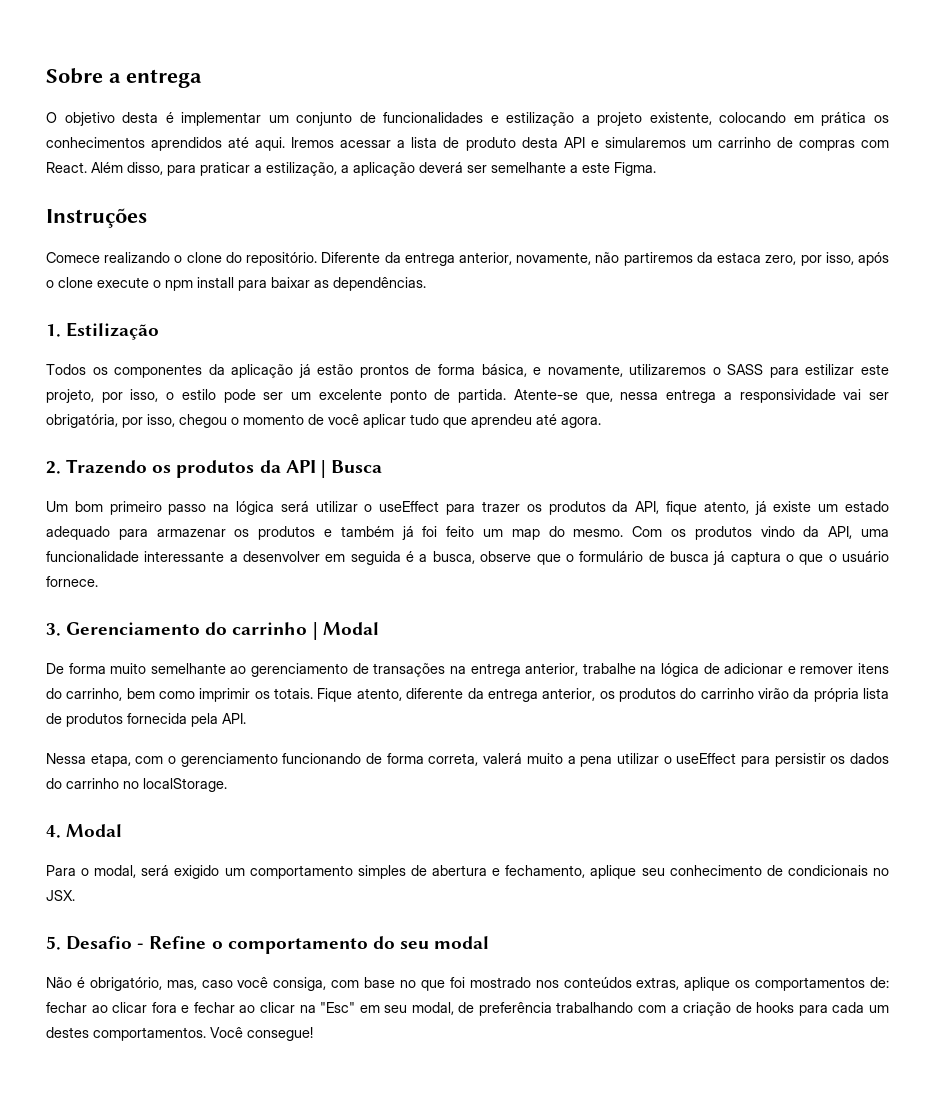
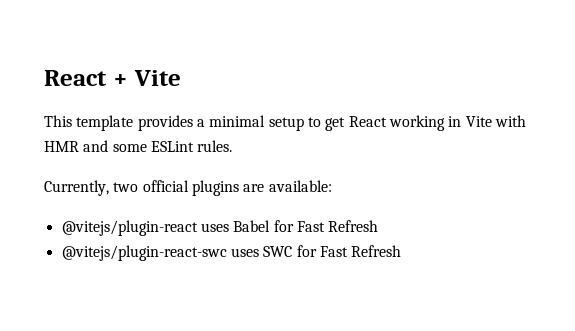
[46,68,202,88] [46,112,889,126] [46,137,889,151] [46,162,656,176] [46,208,147,228] [46,252,889,266] [46,277,426,291] [46,322,160,340] [46,364,889,378] [46,389,889,403] [46,414,601,428] [46,459,382,478] [46,501,890,515] [46,526,889,540] [46,551,890,565] [46,576,98,587] [46,622,379,640] [46,663,889,677] [46,688,890,702] [46,713,246,727] [46,753,890,767] [46,778,227,792] [46,824,123,838] [46,865,890,879] [46,890,75,901] [46,936,490,954] [46,977,890,991] [46,1002,890,1016] [46,1027,313,1041] Sobre a entrega // O objetivo desta é implementar um conjunto de funcionalidades e estilização a projeto existente, colocando em prática os conhecimentos aprendidos até aqui. Iremos acessar a lista de produto desta API e simularemos um carrinho de compras com React. Além disso, para praticar a estilização, a aplicação deverá ser semelhante a este Figma. // Instruções // Comece realizando o clone do repositório. Diferente da entrega anterior, novamente, não partiremos da estaca zero, por isso, após o clone execute o npm install para baixar as dependências. // 1. Estilização // Todos os componentes da aplicação já estão prontos de forma básica, e novamente, utilizaremos o SASS para estilizar este projeto, por isso, o estilo pode ser um excelente ponto de partida. Atente-se que, nessa entrega a responsividade vai ser obrigatória, por isso, chegou o momento de você aplicar tudo que aprendeu até agora. // 2. Trazendo os produtos da API | Busca // Um bom primeiro passo na lógica será utilizar o useEffect para trazer os produtos da API, fique atento, já existe um estado adequado para armazenar os produtos e também já foi feito um map do mesmo. Com os produtos vindo da API, uma funcionalidade interessante a desenvolver em seguida é a busca, observe que o formulário de busca já captura o que o usuário fornece. // 3. Gerenciamento do carrinho | Modal // De forma muito semelhante ao gerenciamento de transações na entrega anterior, trabalhe na lógica de adicionar e remover itens do carrinho, bem como imprimir os totais. Fique atento, diferente da entrega anterior, os produtos do carrinho virão da própria lista de produtos fornecida pela API. // Nessa etapa, com o gerenciamento funcionando de forma correta, valerá muito a pena utilizar o useEffect para persistir os dados do carrinho no localStorage. // 4. Modal // Para o modal, será exigido um comportamento simples de abertura e fechamento, aplique seu conhecimento de condicionais no JSX. // 5. Desafio - Refine o comportamento do seu modal // Não é obrigatório, mas, caso você consiga, com base no que foi mostrado nos conteúdos extras, aplique os comportamentos de: fechar ao clicar fora e fechar ao clicar na "Esc" em seu modal, de preferência trabalhando com a criação de hooks para cada um destes comportamentos. Você consegue! -> [44,70,181,86] [44,115,526,131] [44,140,233,152] [44,180,332,196] [61,220,379,236] [61,245,402,261] React + Vite // This template provides a minimal setup to get React working in Vite with HMR and some ESLint rules. // Currently, two official plugins are available: // @vitejs/plugin-react uses Babel for Fast Refresh // @vitejs/plugin-react-swc uses SWC for Fast Refresh

